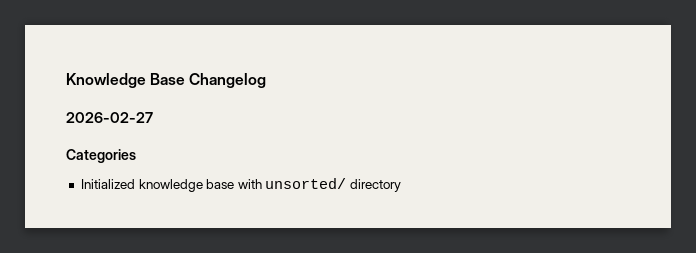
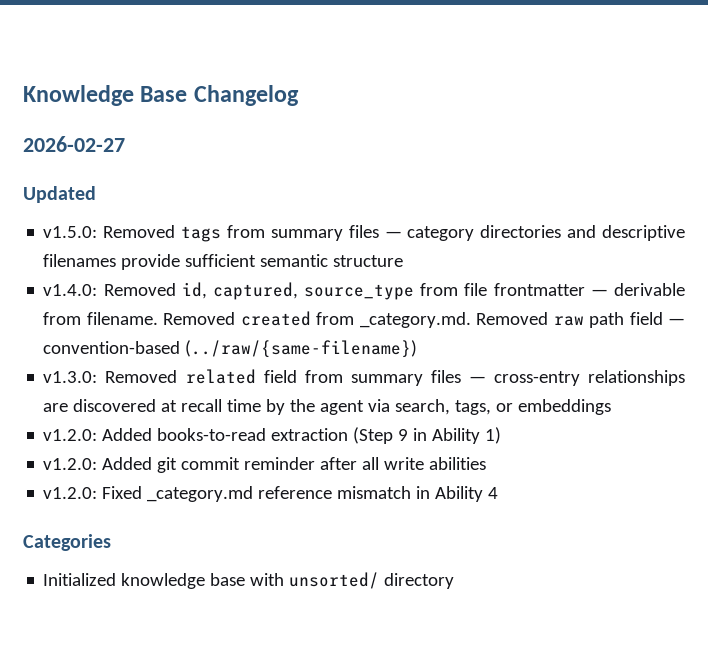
(153, 117) none -> [23,186,96,203] [43,225,685,242] [43,254,404,270] [43,282,685,300] [43,311,685,328] [43,340,418,358] [43,369,685,386] [43,399,612,415] [43,427,502,444] [43,457,487,473] [43,486,499,502] // Updated // v1.5.0: Removed tags from summary files — category directories and descriptive filenames provide sufficient semantic structure // v1.4.0: Removed id, captured, source_type from file frontmatter — derivable from filename. Removed created from _category.md. Removed raw path field — convention-based (../raw/{same-filename}) // v1.3.0: Removed related field from summary files — cross-entry relationships are discovered at recall time by the agent via search, tags, or embeddings // v1.2.0: Added books-to-read extraction (Step 9 in Ability 1) // v1.2.0: Added git commit reminder after all write abilities // v1.2.0: Fixed _category.md reference mismatch in Ability 4

